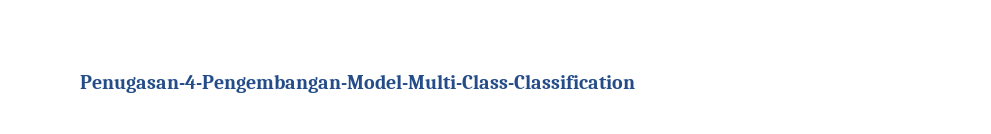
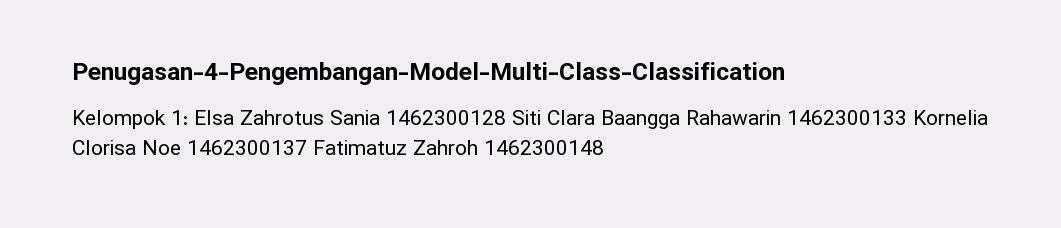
(635, 83) none -> [72,110,988,129] [72,140,604,155] // Kelompok 1: Elsa Zahrotus Sania 1462300128 Siti Clara Baangga Rahawarin 1462300133 Kornelia Clorisa Noe 1462300137 Fatimatuz Zahroh 1462300148

